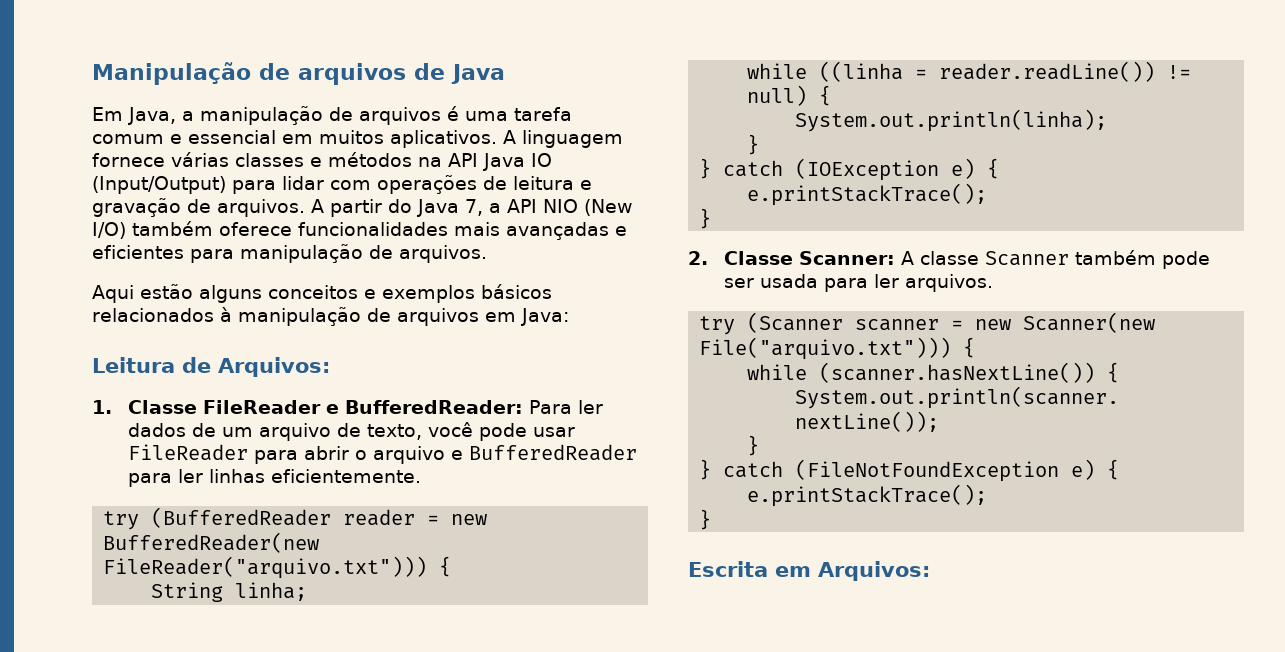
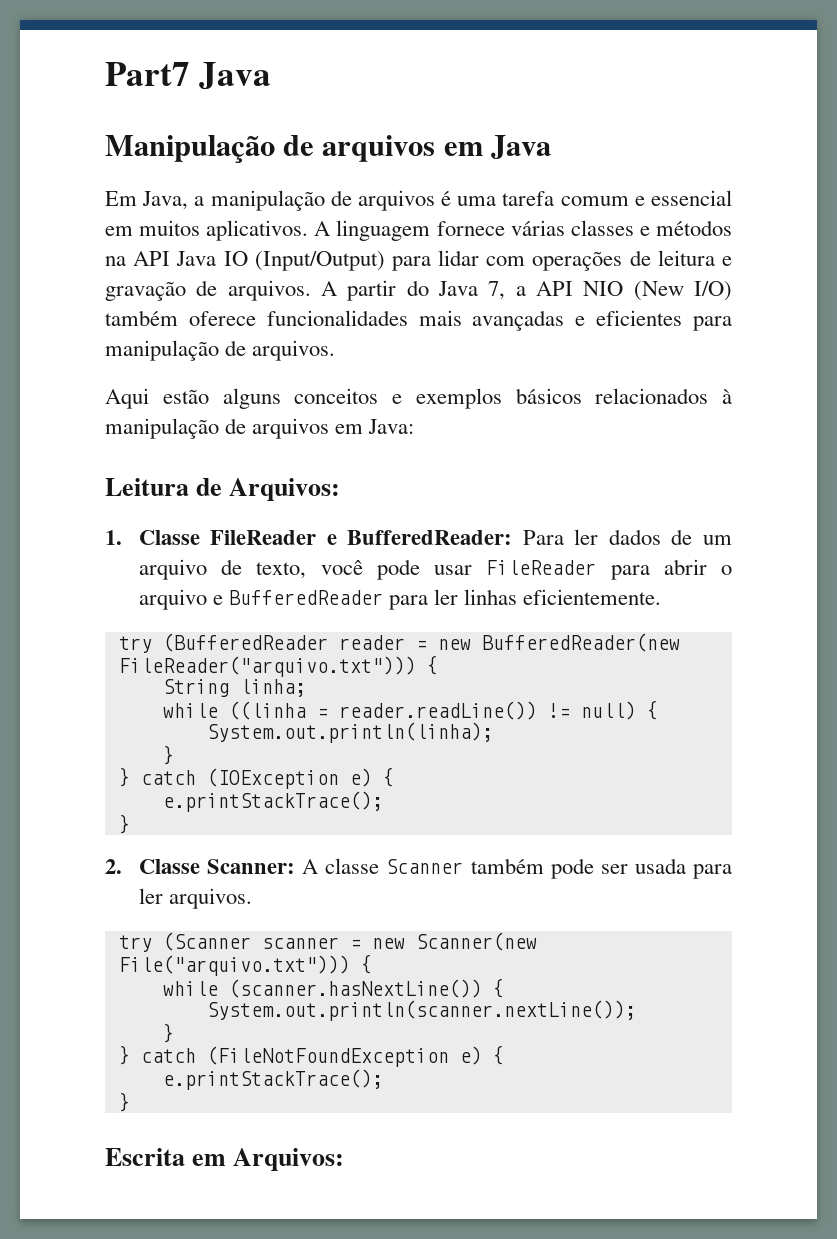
(92, 73) none -> [105,62,272,90] Part7 Java //
[414,63,445,80] de -> [443,142,483,156] em

